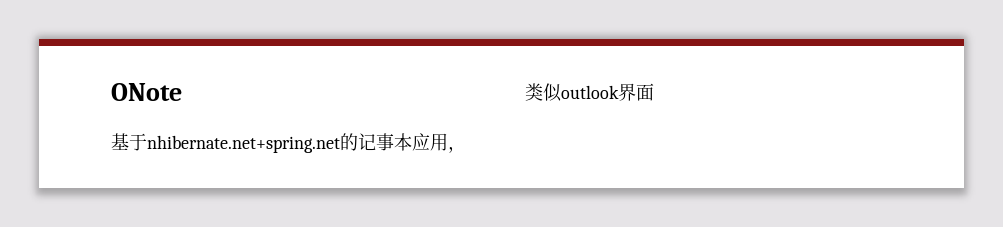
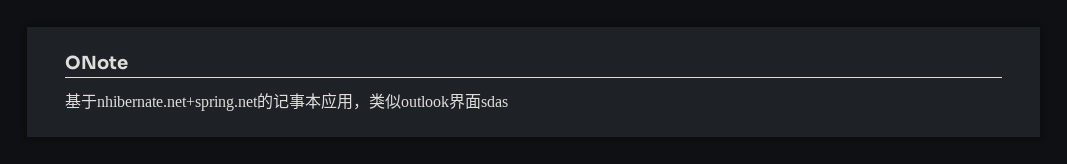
(654, 92) none -> [481,96,508,107] sdas

